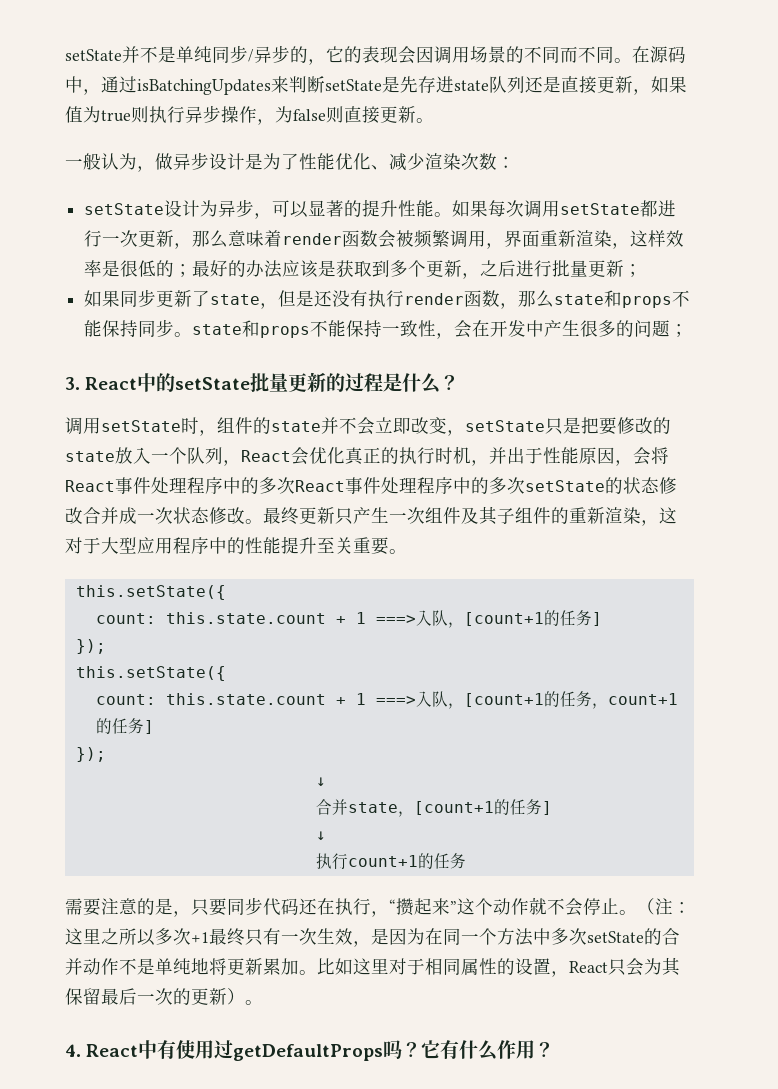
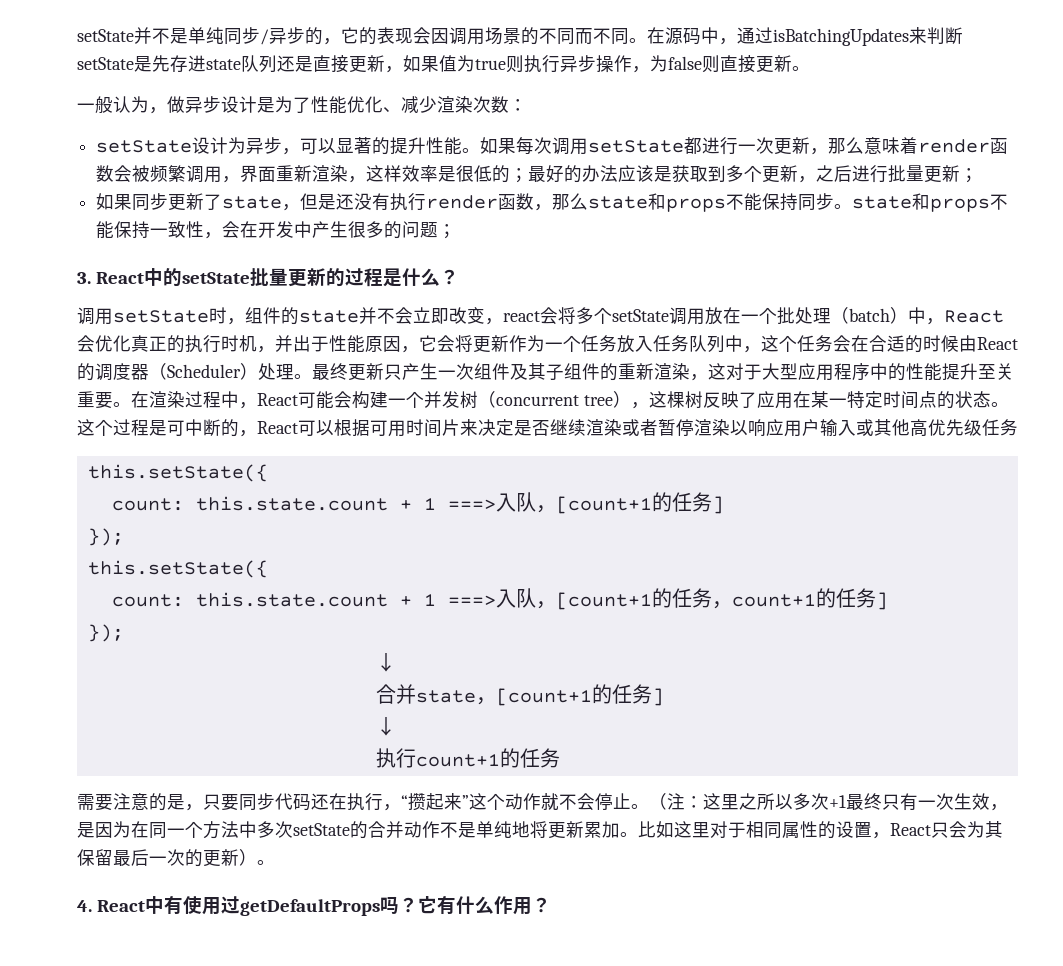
[465,417,671,435] [65,447,223,464] setState只是把要修改的state放入一个队列 -> [503,307,926,325] react会将多个setState调用放在一个批处理（batch）中
[633,447,669,465] [65,477,677,494] [65,507,245,524] 会将React事件处理程序中的多次React事件处理程序中的多次setState的状态修改合并成一次状态修改 -> [419,335,1018,353] [77,363,294,381] 它会将更新作为一个任务放入任务队列中，这个任务会在合适的时候由React的调度器（Scheduler）处理
(407, 551) none -> [131,391,1009,409] [77,419,1018,437] 在渲染过程中，React可能会构建一个并发树（concurrent tree），这棵树反映了应用在某一特定时间点的状态。这个过程是可中断的，React可以根据可用时间片来决定是否继续渲染或者暂停渲染以响应用户输入或其他高优先级任务

